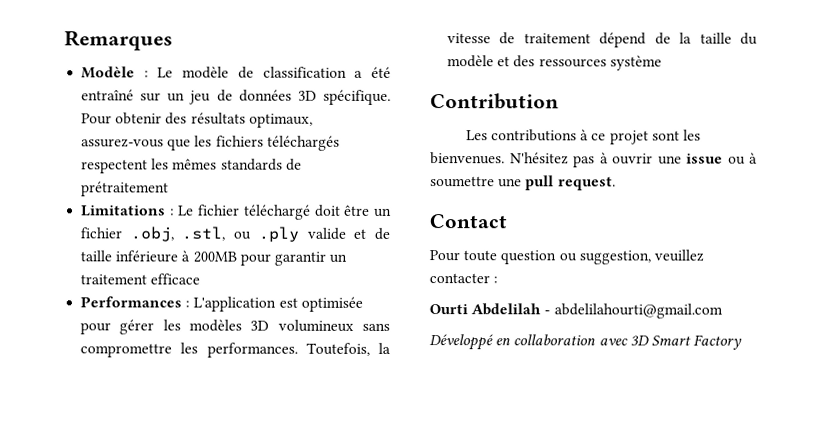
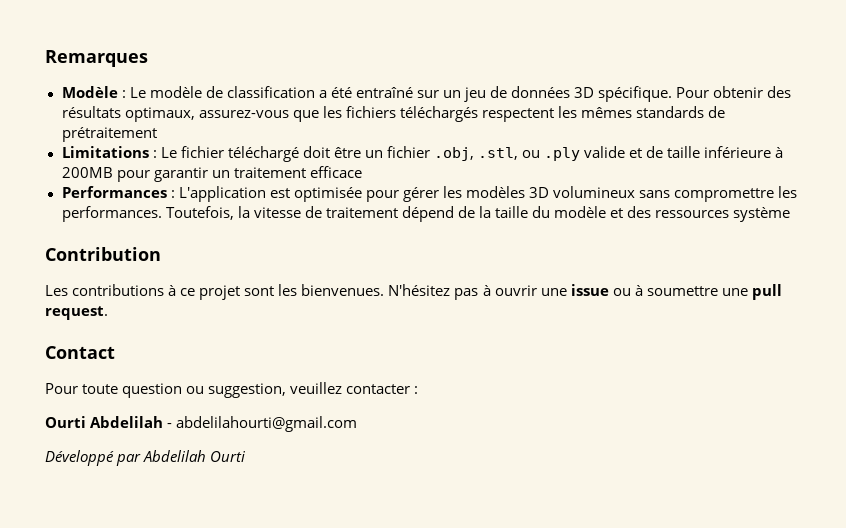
[495,334,743,350] en collaboration avec 3D Smart Factory -> [116,450,246,466] par Abdelilah Ourti

